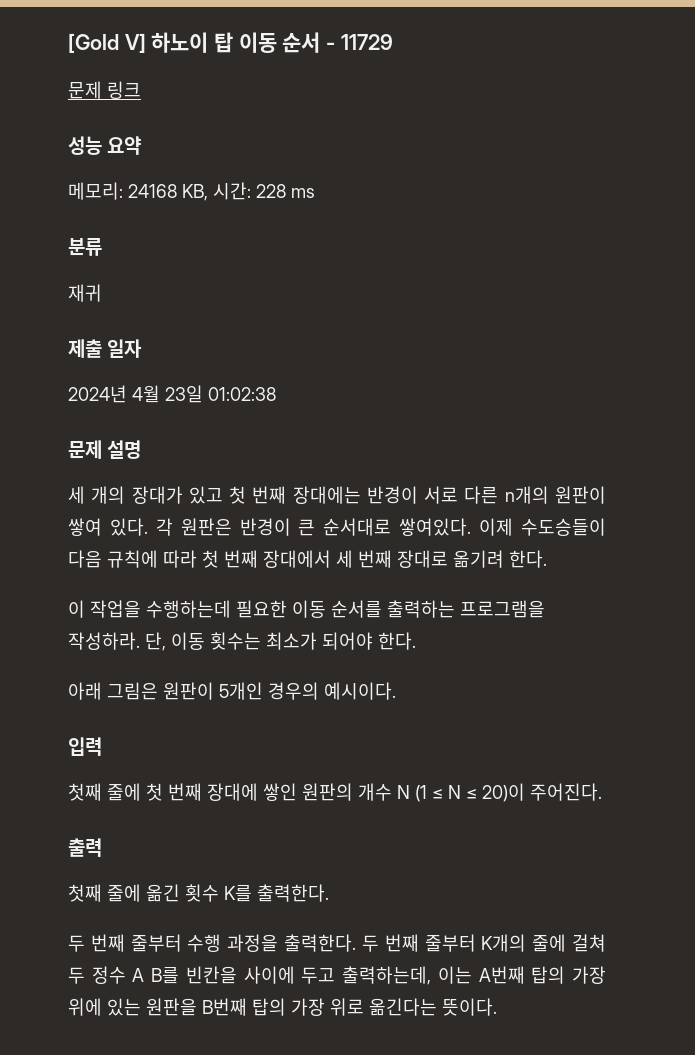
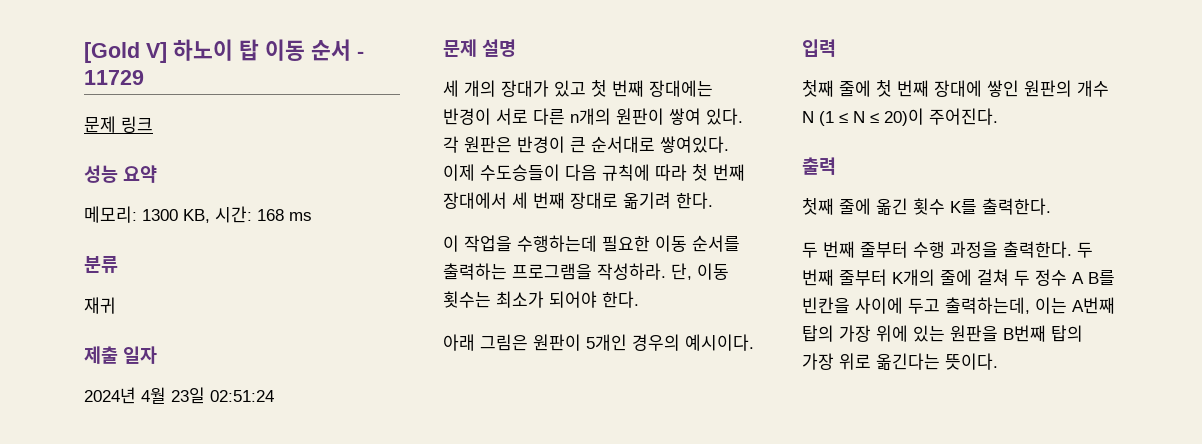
[128,184,177,198] 24168 -> [142,209,178,221] 1300
[256,184,286,198] 228 -> [257,209,284,221] 168
[208,387,276,401] 01:02:38 -> [210,390,274,402] 02:51:24

